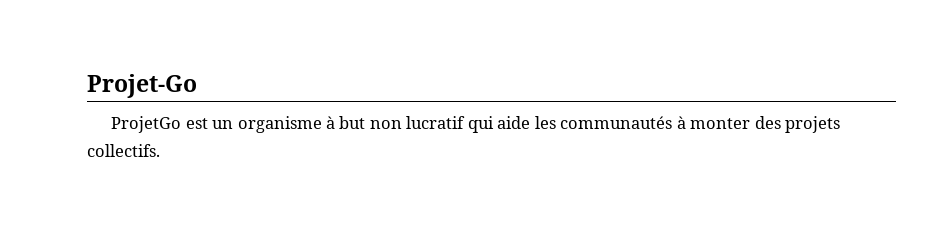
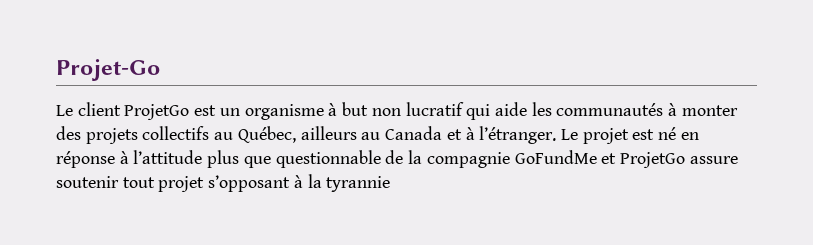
(197, 86) none -> [56,102,121,116] Le client
[87,144,160,157] collectifs. -> [142,126,699,144] [56,150,738,168] [56,174,391,192] collectifs au Québec, ailleurs au Canada et à l’étranger. Le projet est né en réponse à l’attitude plus que questionnable de la compagnie GoFundMe et ProjetGo assure soutenir tout projet s’opposant à la tyrannie

